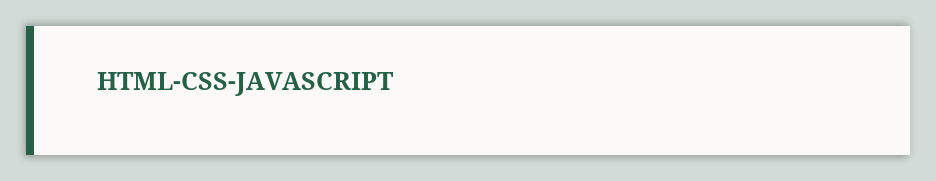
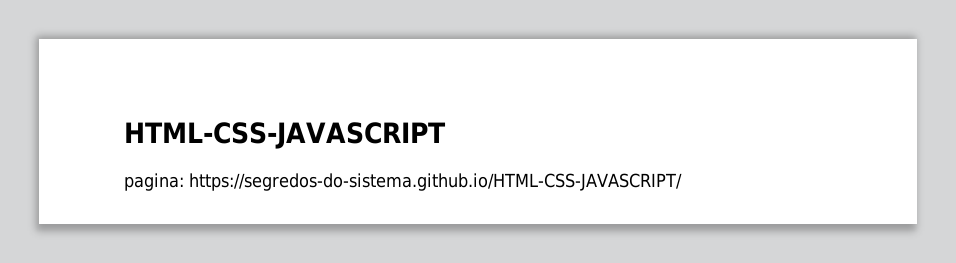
(394, 84) none -> [124,173,682,191] // pagina: https://segredos-do-sistema.github.io/HTML-CSS-JAVASCRIPT/

